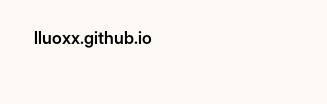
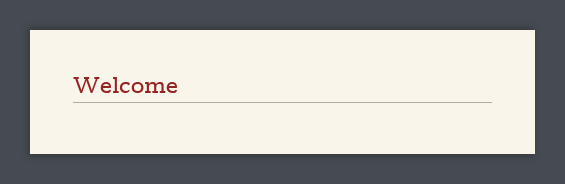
[34,31,152,48] lluoxx.github.io -> [73,77,178,93] Welcome

